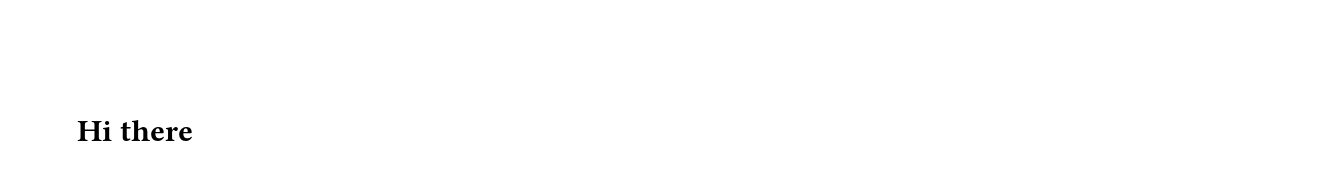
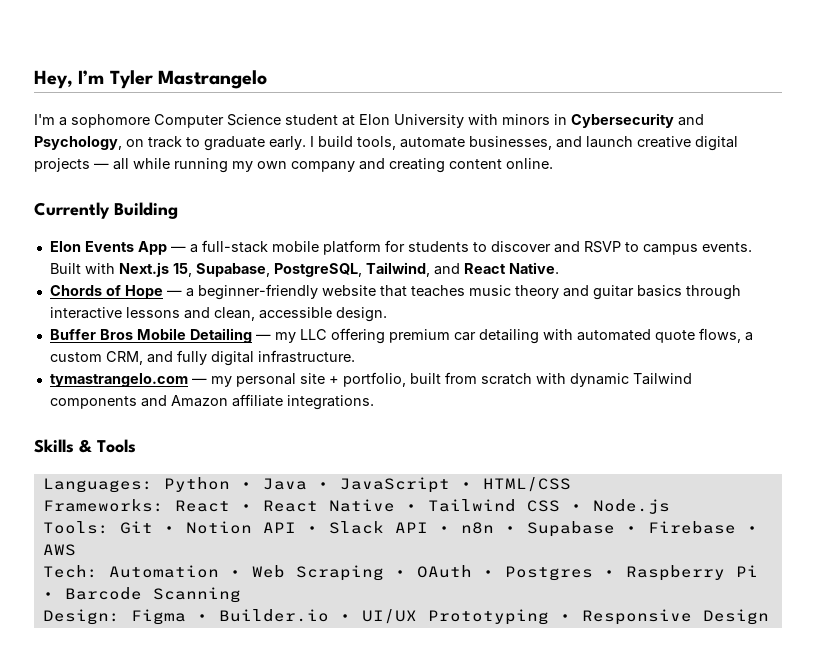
[77,120,194,141] Hi there -> [34,70,268,89] [34,113,704,128] [34,136,738,151] [34,158,553,173] [34,202,178,219] [49,240,752,255] [49,262,559,277] [49,284,741,300] [49,307,387,322] [49,328,753,344] [49,350,355,366] [49,372,692,387] [49,394,374,410] [34,439,136,453] [42,477,571,493] [42,499,670,514] [42,521,758,537] [42,544,76,556] [42,565,758,581] [42,587,241,603] [42,609,769,625] Hey, I’m Tyler Mastrangelo // I'm a sophomore Computer Science student at Elon University with minors in Cybersecurity and Psychology, on track to graduate early. I build tools, automate businesses, and launch creative digital projects — all while running my own company and creating content online. // Currently Building // Elon Events App — a full-stack mobile platform for students to discover and RSVP to campus events. Built with Next.js 15, Supabase, PostgreSQL, Tailwind, and React Native. // Chords of Hope — a beginner-friendly website that teaches music theory and guitar basics through interactive lessons and clean, accessible design. // Buffer Bros Mobile Detailing — my LLC offering premium car detailing with automated quote flows, a custom CRM, and fully digital infrastructure. // tymastrangelo.com — my personal site + portfolio, built from scratch with dynamic Tailwind components and Amazon affiliate integrations. // Skills & Tools // Languages: Python • Java • JavaScript • HTML/CSS // Frameworks: React • React Native • Tailwind CSS • Node.js // Tools: Git • Notion API • Slack API • n8n • Supabase • Firebase • AWS // Tech: Automation • Web Scraping • OAuth • Postgres • Raspberry Pi • Barcode Scanning // Design: Figma • Builder.io • UI/UX Prototyping • Responsive Design

